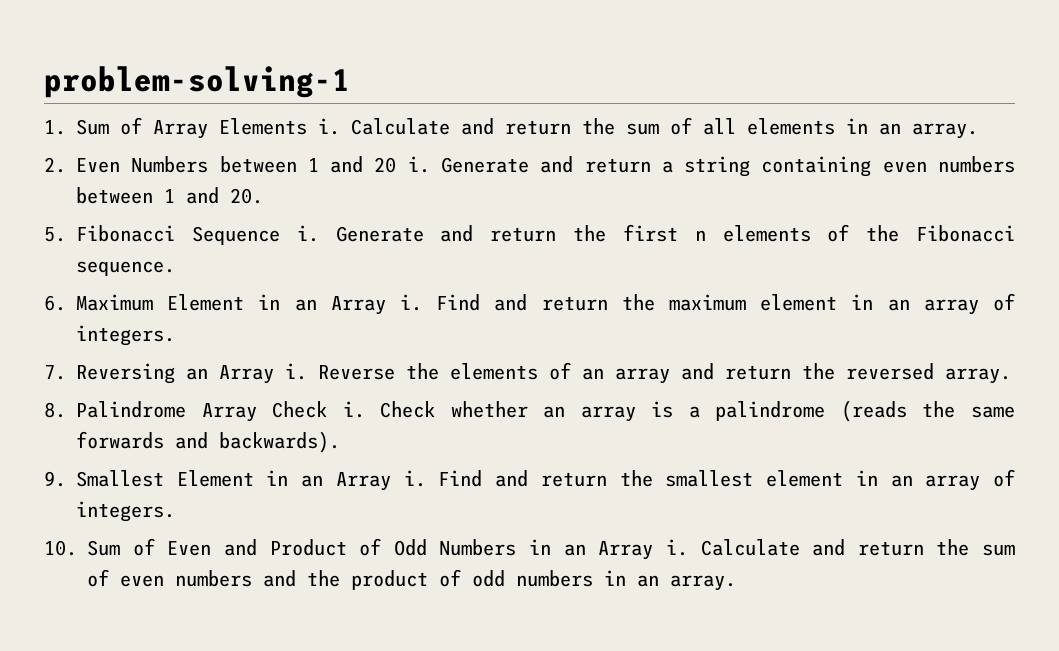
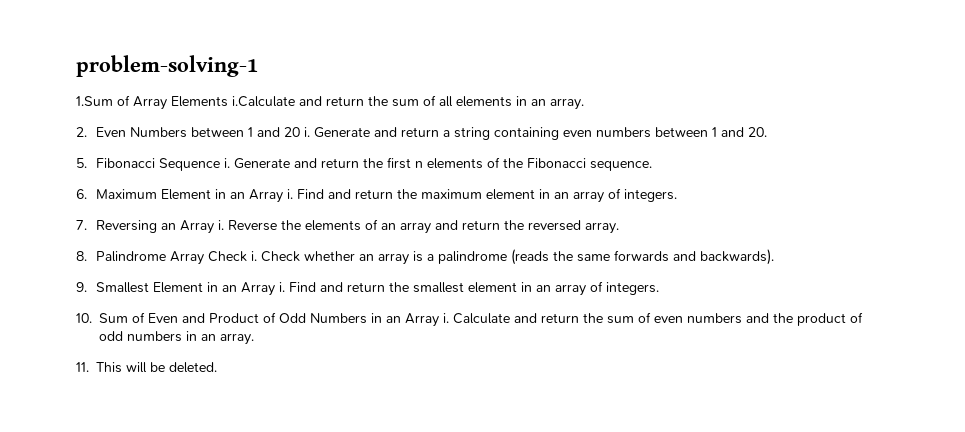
[44,119,109,135] 1. Sum -> [76,96,113,106] 1.Sum
[318,118,450,135] i. Calculate -> [232,96,295,107] i.Calculate
(736, 583) none -> [76,362,218,373] // 11. This will be deleted.

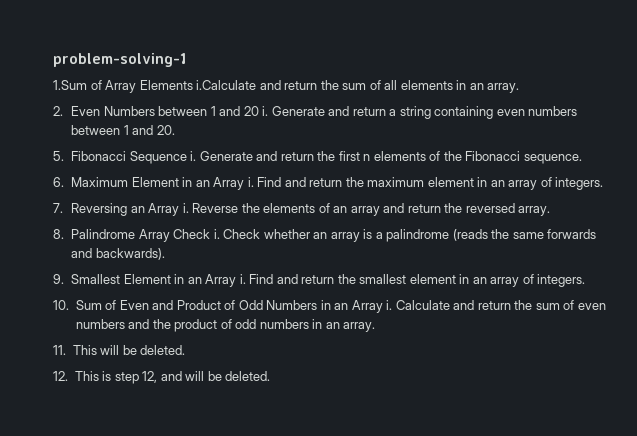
(218, 367) none -> [53,371,271,384] // 12. This is step 12, and will be deleted.

